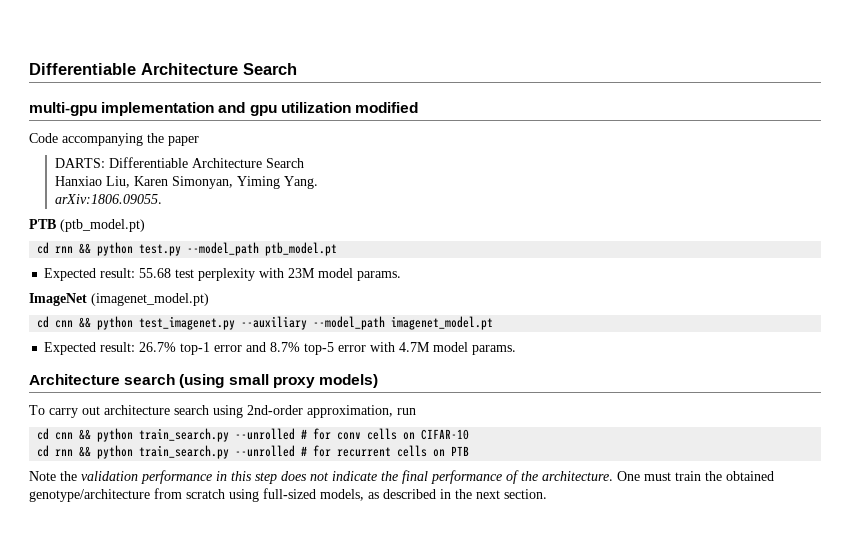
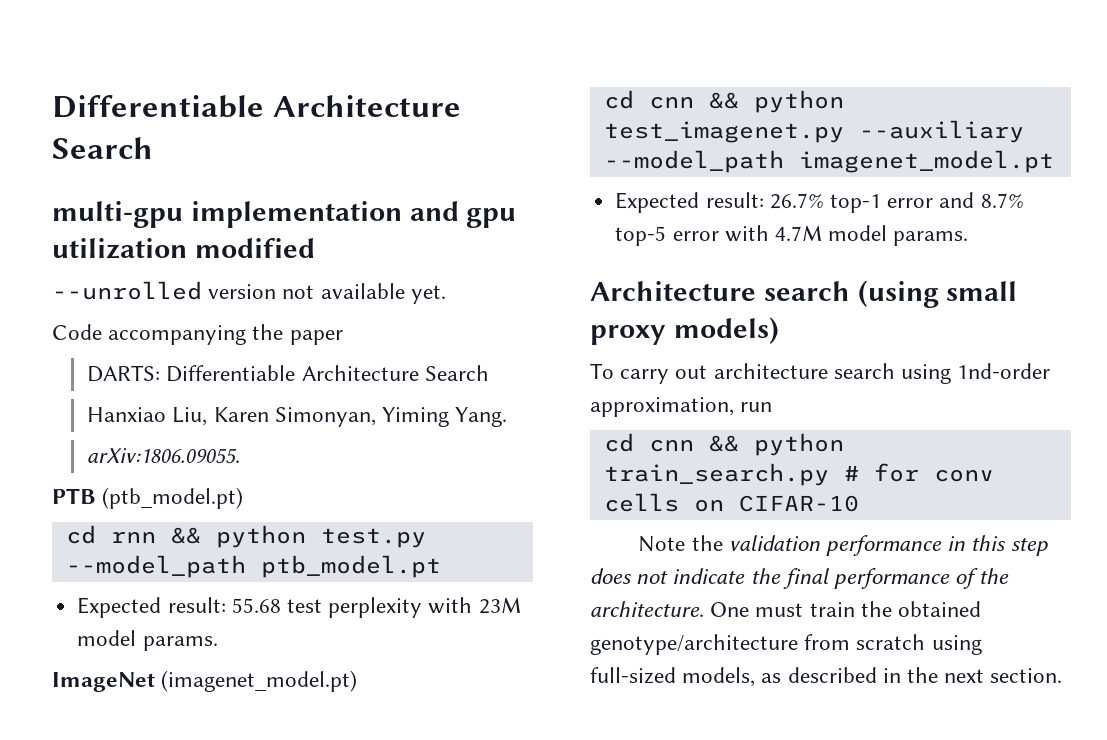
(418, 107) none -> [52,281,446,304] // --unrolled version not available yet.
[247,405,303,415] 2nd-order -> [957,363,1051,379] 1nd-order
[235,428,296,440] --unrolled -> (829, 474) none
[37,445,470,459] // cd rnn && python train_search.py --unrolled # for recurrent cells on PTB -> (859, 503) none

